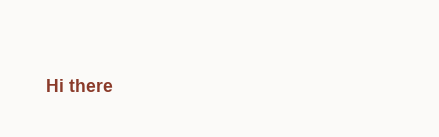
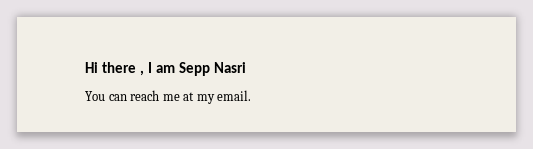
(113, 85) none -> [140,62,247,76] [85,90,252,104] , I am Sepp Nasri // You can reach me at my email.

